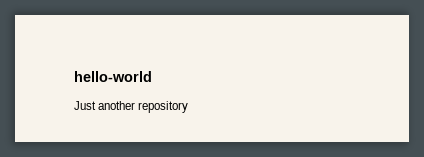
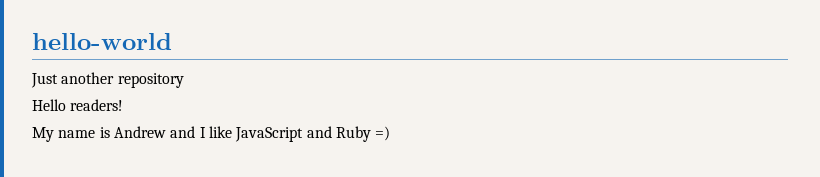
(189, 107) none -> [32,99,124,111] [32,126,391,142] // Hello readers! // My name is Andrew and I like JavaScript and Ruby =)

